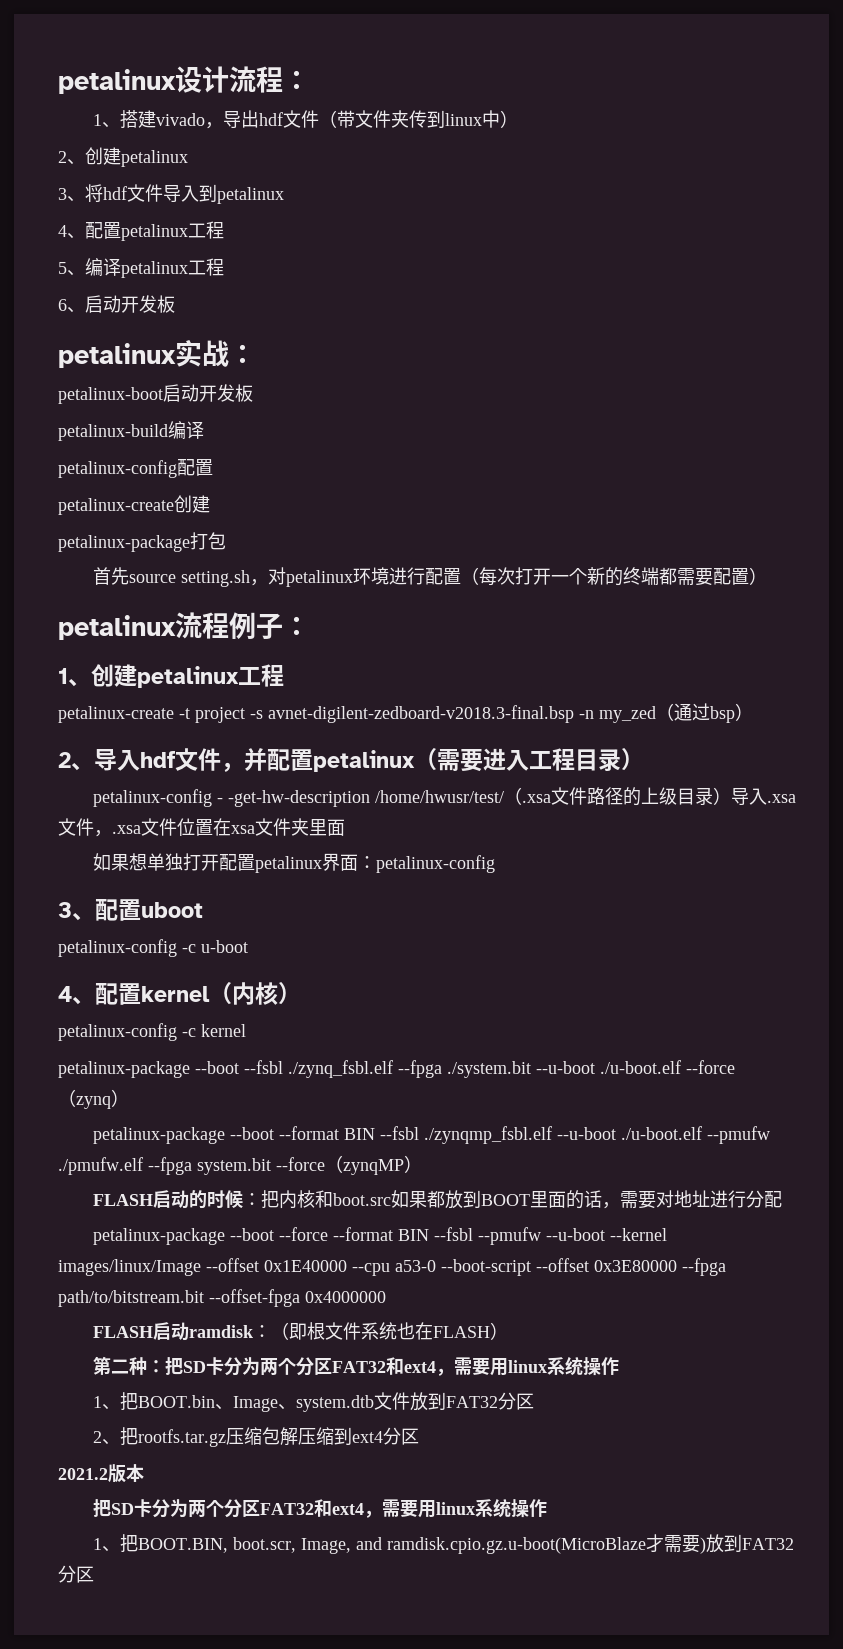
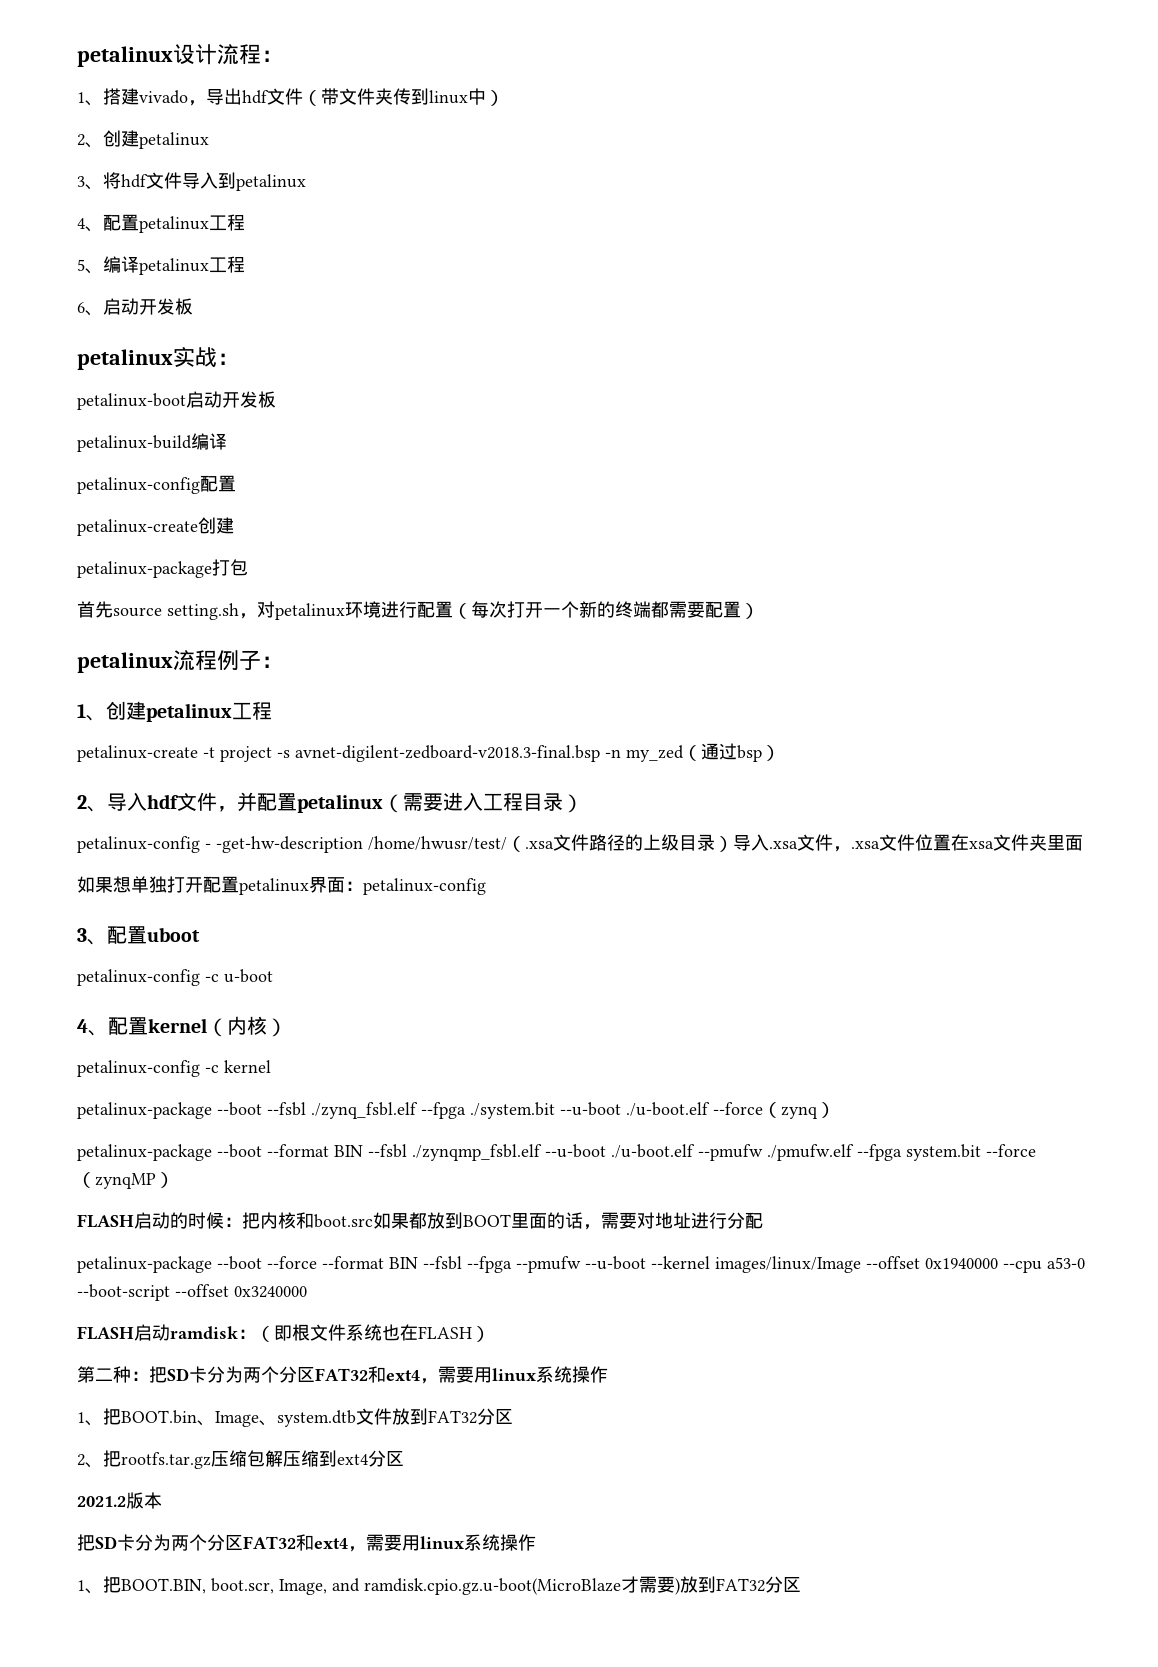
(474, 1234) none -> [467,1256,512,1273] --fpga
[264,1260,347,1272] 0x1E40000 -> [925,1258,998,1269] 0x1940000
[594,1258,726,1276] [58,1289,386,1307] 0x3E80000 --fpga path/to/bitstream.bit --offset-fpga 0x4000000 -> [234,1286,307,1298] 0x3240000

